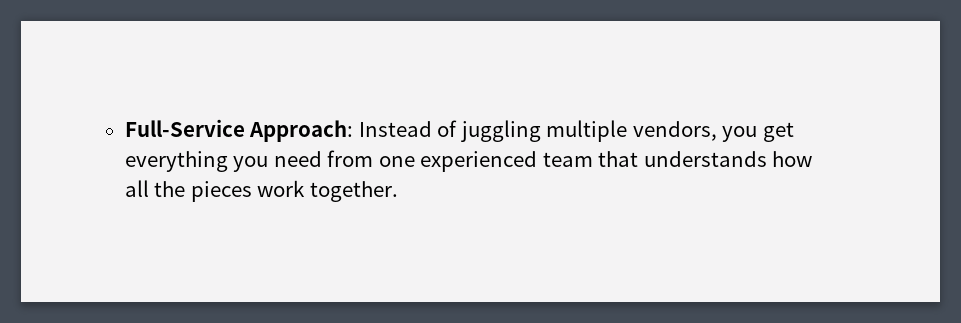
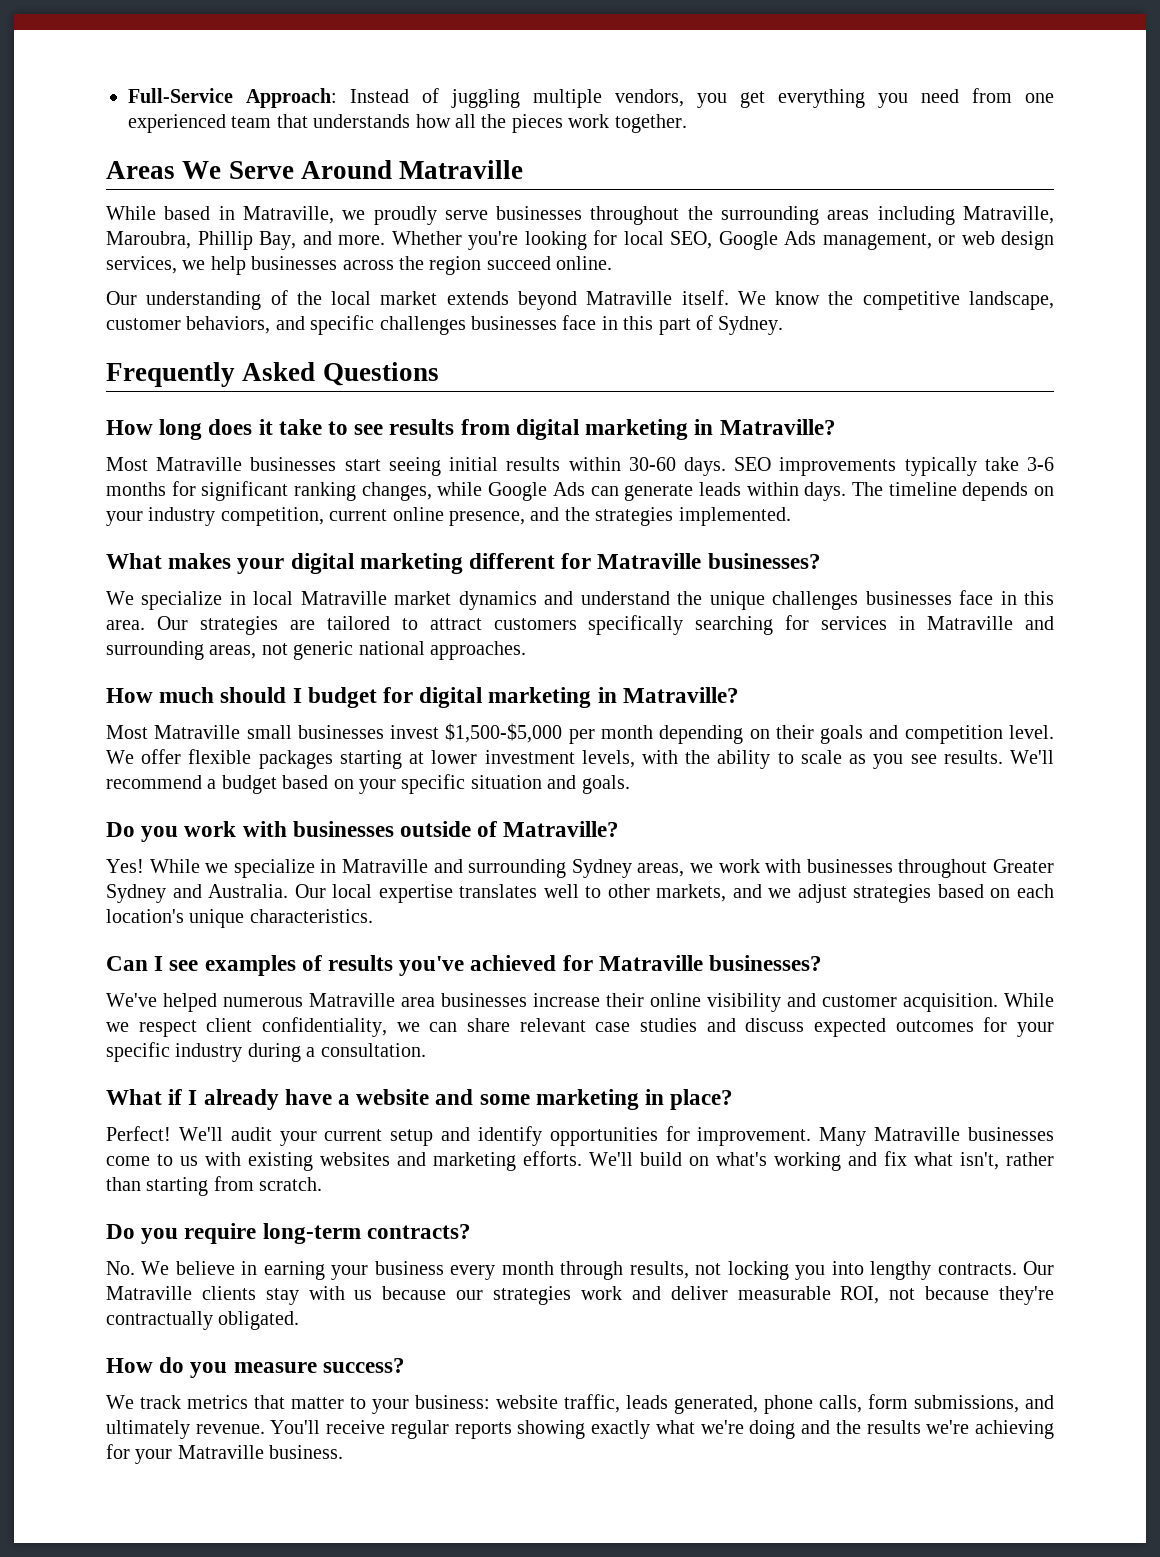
(398, 191) none -> [106,160,524,179] [106,206,1054,225] [106,230,1054,250] [106,256,613,275] [106,290,1055,310] [106,315,784,335] [106,362,439,387] [106,419,836,440] [106,457,1054,476] [106,481,1054,501] [106,507,791,526] [106,553,821,574] [106,590,1054,610] [106,615,1054,635] [106,641,526,660] [106,687,739,708] [106,723,1055,744] [106,749,1054,769] [106,774,630,794] [106,821,620,842] [106,859,1055,878] [106,884,1054,903] [106,909,373,928] [106,955,823,976] [106,993,1054,1012] [106,1017,1054,1037] [106,1042,426,1062] [106,1089,734,1110] [106,1126,1054,1146] [106,1151,1054,1171] [106,1176,323,1196] [106,1223,471,1244] [106,1261,1054,1280] [106,1286,1054,1305] [106,1311,300,1330] [106,1357,405,1378] [106,1394,1054,1414] [106,1420,1055,1439] [106,1444,344,1464] // Areas We Serve Around Matraville // While based in Matraville, we proudly serve businesses throughout the surrounding areas including Matraville, Maroubra, Phillip Bay, and more. Whether you're looking for local SEO, Google Ads management, or web design services, we help businesses across the region succeed online. // Our understanding of the local market extends beyond Matraville itself. We know the competitive landscape, customer behaviors, and specific challenges businesses face in this part of Sydney. // Frequently Asked Questions // How long does it take to see results from digital marketing in Matraville? // Most Matraville businesses start seeing initial results within 30-60 days. SEO improvements typically take 3-6 months for significant ranking changes, while Google Ads can generate leads within days. The timeline depends on your industry competition, current online presence, and the strategies implemented. // What makes your digital marketing different for Matraville businesses? // We specialize in local Matraville market dynamics and understand the unique challenges businesses face in this area. Our strategies are tailored to attract customers specifically searching for services in Matraville and surrounding areas, not generic national approaches. // How much should I budget for digital marketing in Matraville? // Most Matraville small businesses invest $1,500-$5,000 per month depending on their goals and competition level. We offer flexible packages starting at lower investment levels, with the ability to scale as you see results. We'll recommend a budget based on your specific situation and goals. // Do you work with businesses outside of Matraville? // Yes! While we specialize in Matraville and surrounding Sydney areas, we work with businesses throughout Greater Sydney and Australia. Our local expertise translates well to other markets, and we adjust strategies based on each location's unique characteristics. // Can I see examples of results you've achieved for Matraville businesses? // We've helped numerous Matraville area businesses increase their online visibility and customer acquisition. While we respect client confidentiality, we can share relevant case studies and discuss expected outcomes for your specific industry during a consultation. // What if I already have a website and some marketing in place? // Perfect! We'll audit your current setup and identify opportunities for improvement. Many Matraville businesses come to us with existing websites and marketing efforts. We'll build on what's working and fix what isn't, rather than starting from scratch. // Do you require long-term contracts? // No. We believe in earning your business every month through results, not locking you into lengthy contracts. Our Matraville clients stay with us because our strategies work and deliver measurable ROI, not because they're contractually obligated. // How do you measure success? // We track metrics that matter to your business: website traffic, leads generated, phone calls, form submissions, and ultimately revenue. You'll receive regular reports showing exactly what we're doing and the results we're achieving for your Matraville business.

